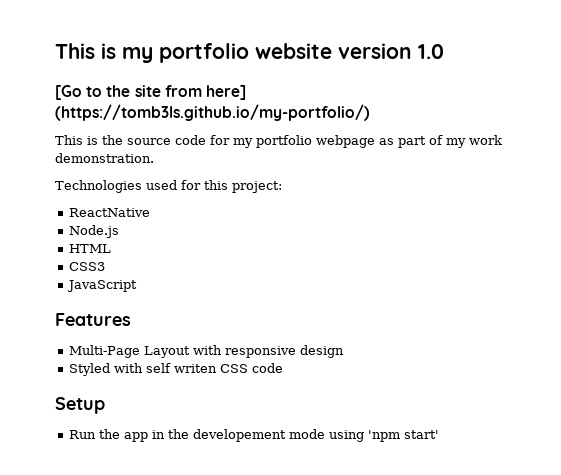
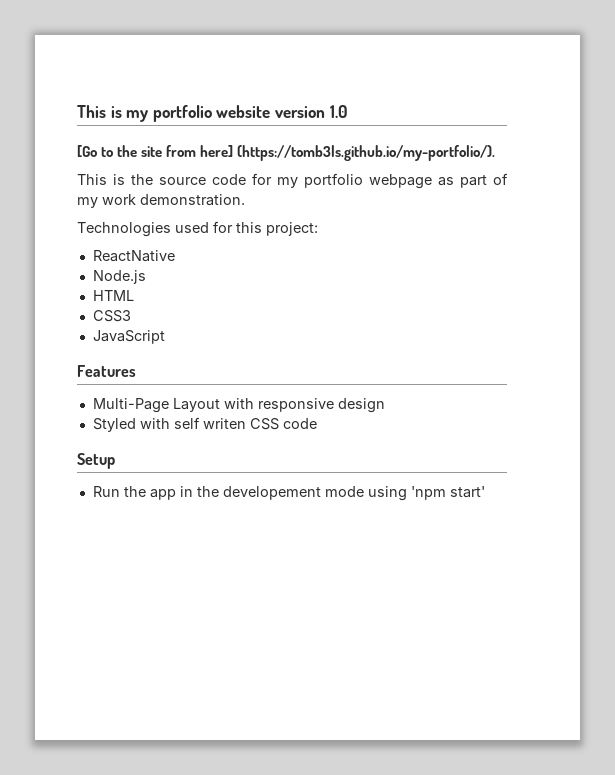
[55,104,370,121] (https://tomb3ls.github.io/my-portfolio/) -> [237,145,496,161] (https://tomb3ls.github.io/my-portfolio/).

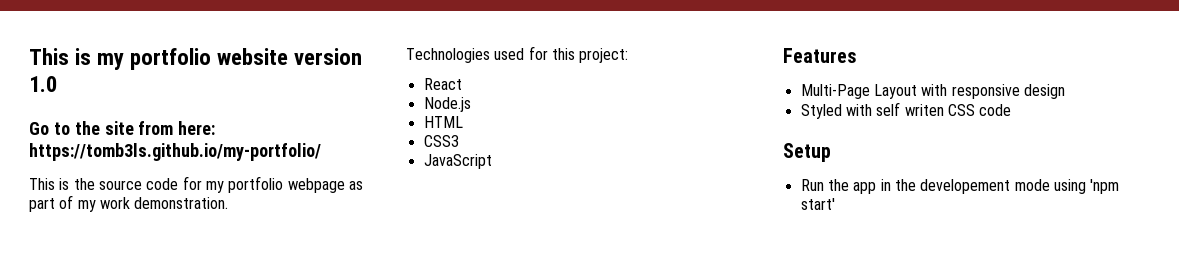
[77,145,97,157] [Go -> [29,122,49,135] Go
[200,145,496,161] here] (https://tomb3ls.github.io/my-portfolio/). -> [178,121,216,135] [29,143,321,161] here: https://tomb3ls.github.io/my-portfolio/
[92,250,175,262] ReactNative -> [423,78,462,90] React

